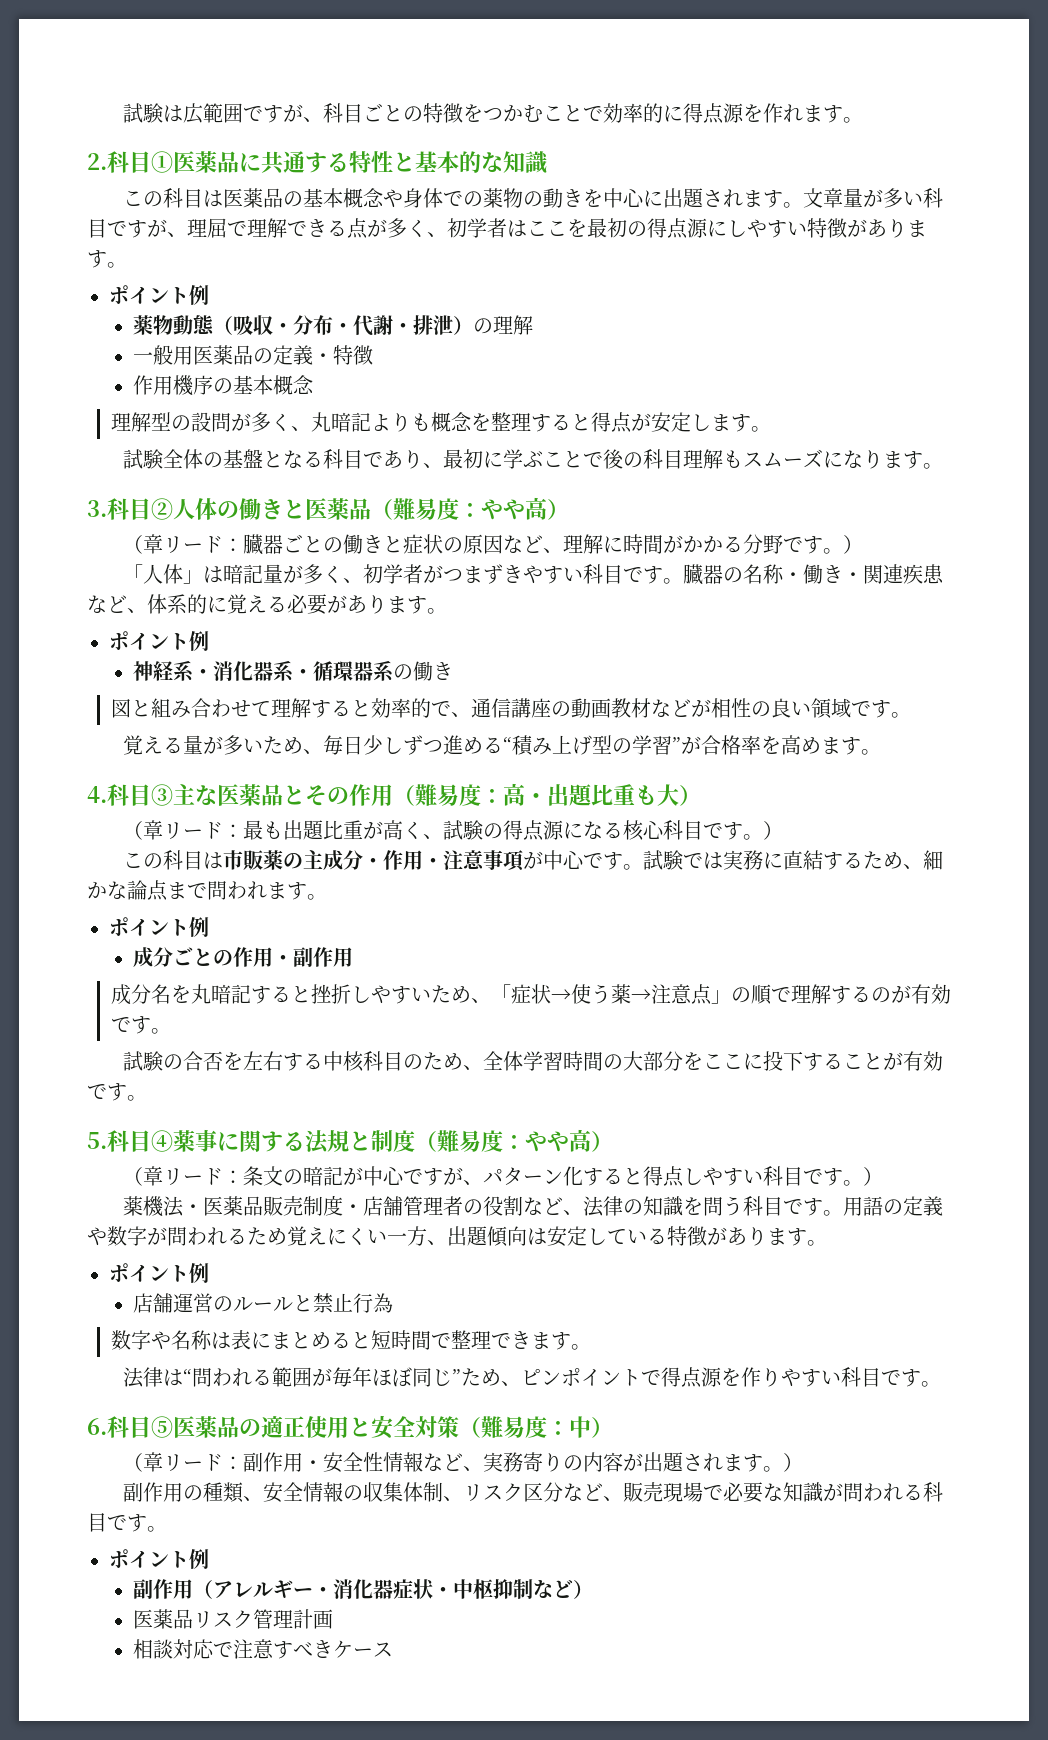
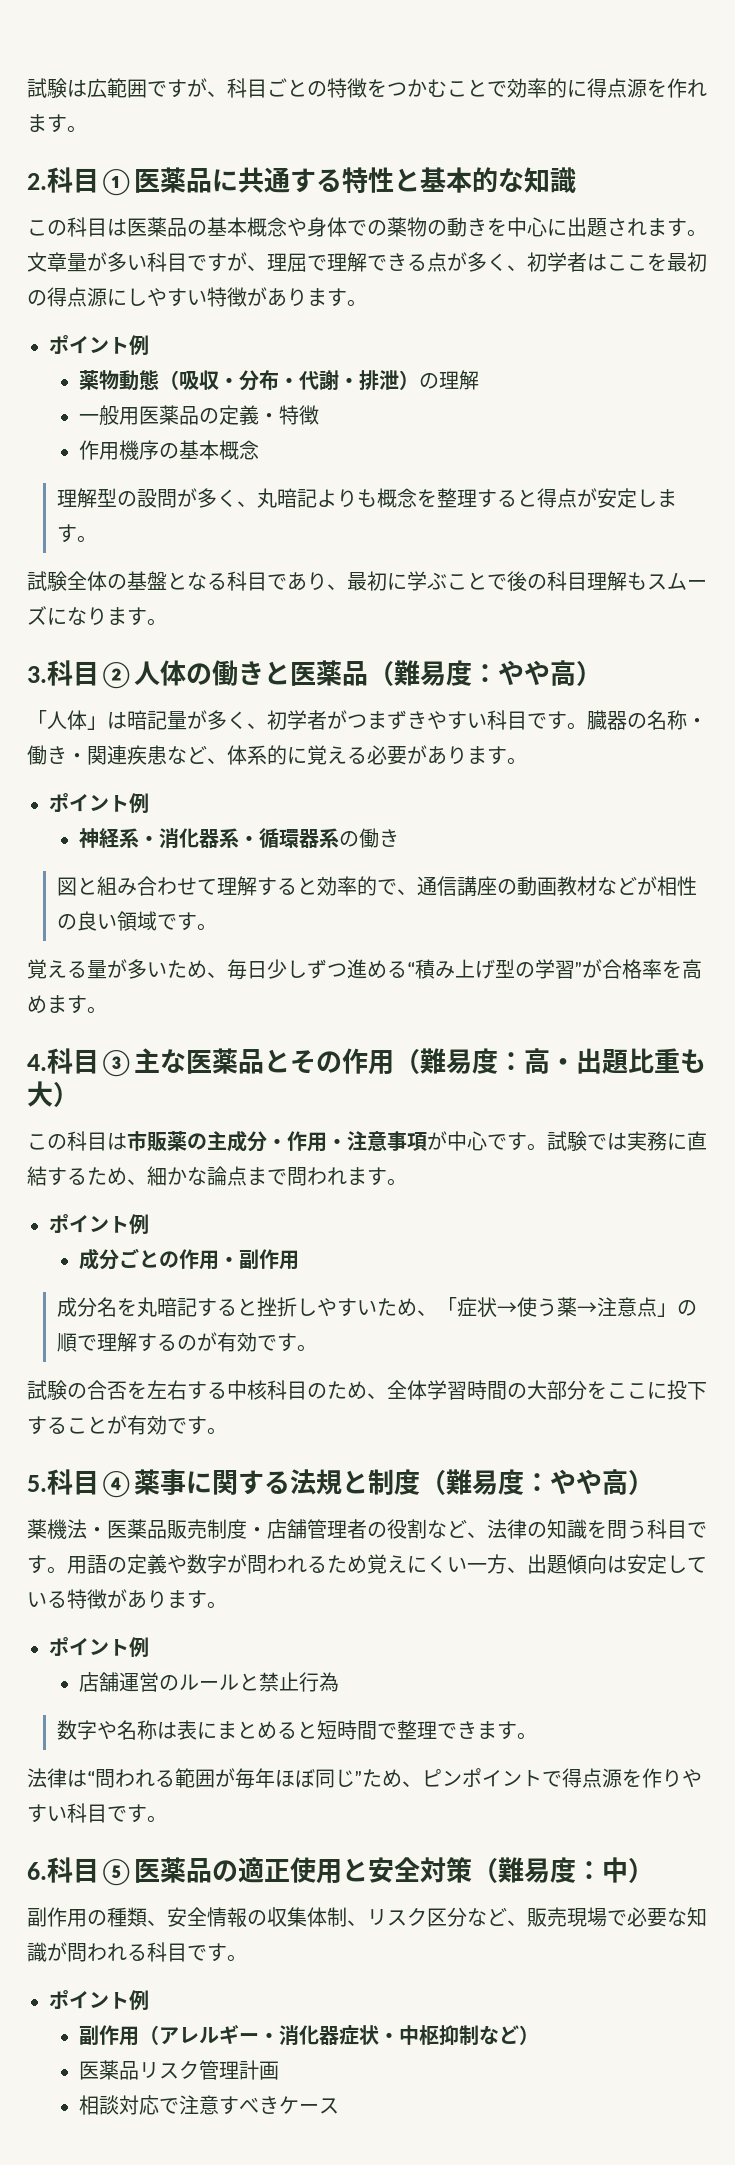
[123,534,864,555] // （章リード：臓器ごとの働きと症状の原因など、理解に時間がかかる分野です。） -> (602, 673) none
[123,820,784,841] // （章リード：最も出題比重が高く、試験の得点源になる核心科目です。） -> (79, 1094) none
[123,1166,884,1187] // （章リード：条文の暗記が中心ですが、パターン化すると得点しやすい科目です。） -> (654, 1482) none
[123,1452,804,1473] // （章リード：副作用・安全性情報など、実務寄りの内容が出題されます。） -> (654, 1870) none

